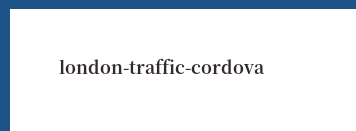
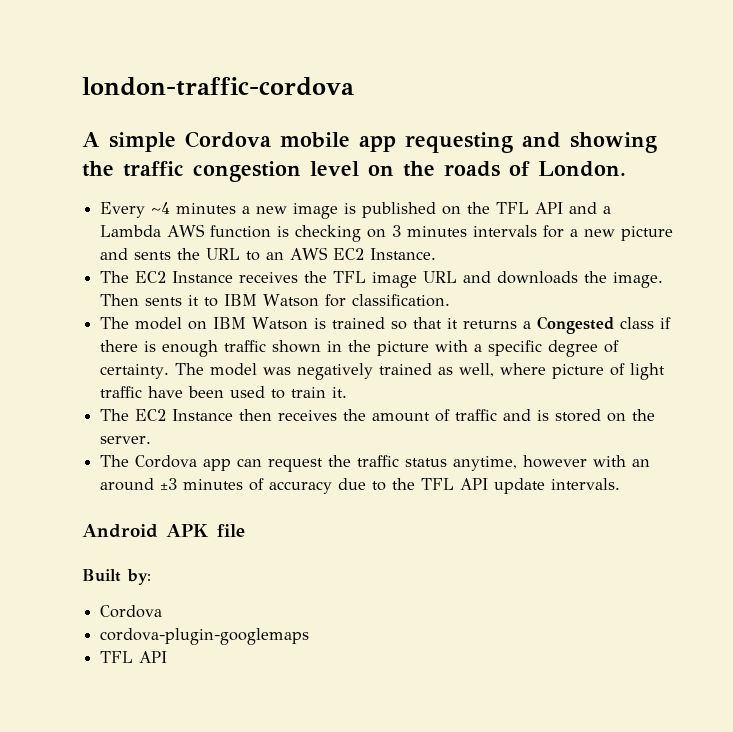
(265, 66) none -> [82,131,657,153] [82,161,626,182] [100,202,612,219] [100,224,674,242] [100,247,437,261] [100,271,664,288] [100,294,451,307] [100,316,672,334] [100,340,620,357] [100,363,666,380] [100,386,348,399] [100,409,656,422] [100,436,152,444] [100,455,651,472] [100,478,621,494] [82,524,245,538] [82,569,151,585] [100,605,163,618] [100,628,310,645] [100,651,168,663] // A simple Cordova mobile app requesting and showing the traffic congestion level on the roads of London. // Every ~4 minutes a new image is published on the TFL API and a Lambda AWS function is checking on 3 minutes intervals for a new picture and sents the URL to an AWS EC2 Instance. // The EC2 Instance receives the TFL image URL and downloads the image. Then sents it to IBM Watson for classification. // The model on IBM Watson is trained so that it returns a Congested class if there is enough traffic shown in the picture with a specific degree of certainty. The model was negatively trained as well, where picture of light traffic have been used to train it. // The EC2 Instance then receives the amount of traffic and is stored on the server. // The Cordova app can request the traffic status anytime, however with an around ±3 minutes of accuracy due to the TFL API update intervals. // Android APK file // Built by: // Cordova // cordova-plugin-googlemaps // TFL API

